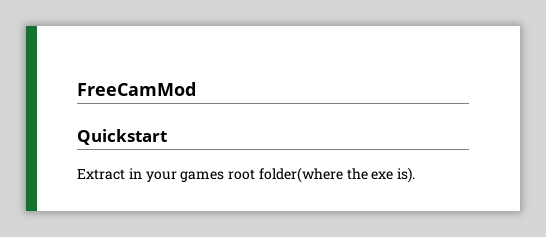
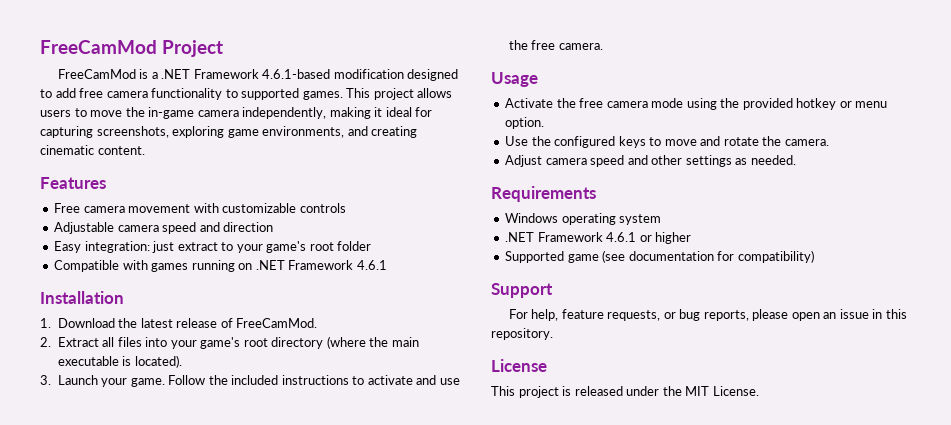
[77,82,196,96] [77,129,167,145] [77,167,416,183] FreeCamMod // Quickstart // Extract in your games root folder(where the exe is). -> [40,40,223,57] [57,69,459,81] [40,88,453,100] [40,107,433,119] [40,126,418,138] [40,145,145,155] [40,177,106,189] [54,203,346,213] [54,222,274,234] [54,241,372,253] [54,260,387,272] [40,291,124,304] [40,318,318,328] [40,336,419,349] [57,355,182,368] [40,375,460,387] [508,40,603,50] [491,72,538,87] [505,98,888,110] [505,117,545,129] [505,136,829,148] [505,155,796,167] [491,186,596,202] [505,213,662,225] [505,232,692,244] [505,250,814,263] [491,283,553,298] [508,309,907,321] [491,328,553,340] [491,359,547,372] [491,386,759,398] FreeCamMod Project // FreeCamMod is a .NET Framework 4.6.1-based modification designed to add free camera functionality to supported games. This project allows users to move the in-game camera independently, making it ideal for capturing screenshots, exploring game environments, and creating cinematic content. // Features // Free camera movement with customizable controls // Adjustable camera speed and direction // Easy integration: just extract to your game's root folder // Compatible with games running on .NET Framework 4.6.1 // Installation // 1. Download the latest release of FreeCamMod. // 2. Extract all files into your game's root directory (where the main executable is located). // 3. Launch your game. Follow the included instructions to activate and use the free camera. // Usage // Activate the free camera mode using the provided hotkey or menu option. // Use the configured keys to move and rotate the camera. // Adjust camera speed and other settings as needed. // Requirements // Windows operating system // .NET Framework 4.6.1 or higher // Supported game (see documentation for compatibility) // Support // For help, feature requests, or bug reports, please open an issue in this repository. // License // This project is released under the MIT License.

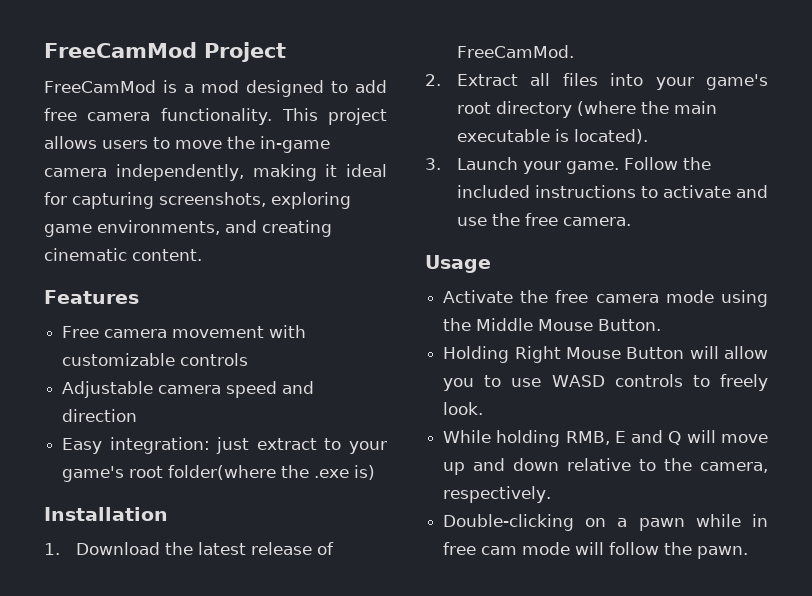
[161,69,404,79] .NET Framework 4.6.1-based modification -> [200,80,239,93] mod
[151,88,343,100] functionality to supported games. -> [160,108,273,125] functionality.
[337,241,372,251] [54,260,387,272] folder // Compatible with games running on .NET Framework 4.6.1 -> [168,465,376,480] folder(where the .exe is)
[742,98,888,110] [505,117,545,129] [505,136,829,148] [505,155,796,167] [491,186,596,202] [505,213,662,225] [505,232,692,244] [505,250,814,263] [491,283,553,298] [508,309,907,321] [491,328,553,340] [491,359,547,372] [491,386,759,398] provided hotkey or menu option. // Use the configured keys to move and rotate the camera. // Adjust camera speed and other settings as needed. // Requirements // Windows operating system // .NET Framework 4.6.1 or higher // Supported game (see documentation for compatibility) // Support // For help, feature requests, or bug reports, please open an issue in this repository. // License // This project is released under the MIT License. -> [476,318,662,331] [443,346,768,363] [443,374,768,391] [443,402,484,415] [443,430,768,447] [443,458,768,475] [443,486,552,503] [443,514,769,531] [443,542,749,559] Middle Mouse Button. // Holding Right Mouse Button will allow you to use WASD controls to freely look. // While holding RMB, E and Q will move up and down relative to the camera, respectively. // Double-clicking on a pawn while in free cam mode will follow the pawn.

